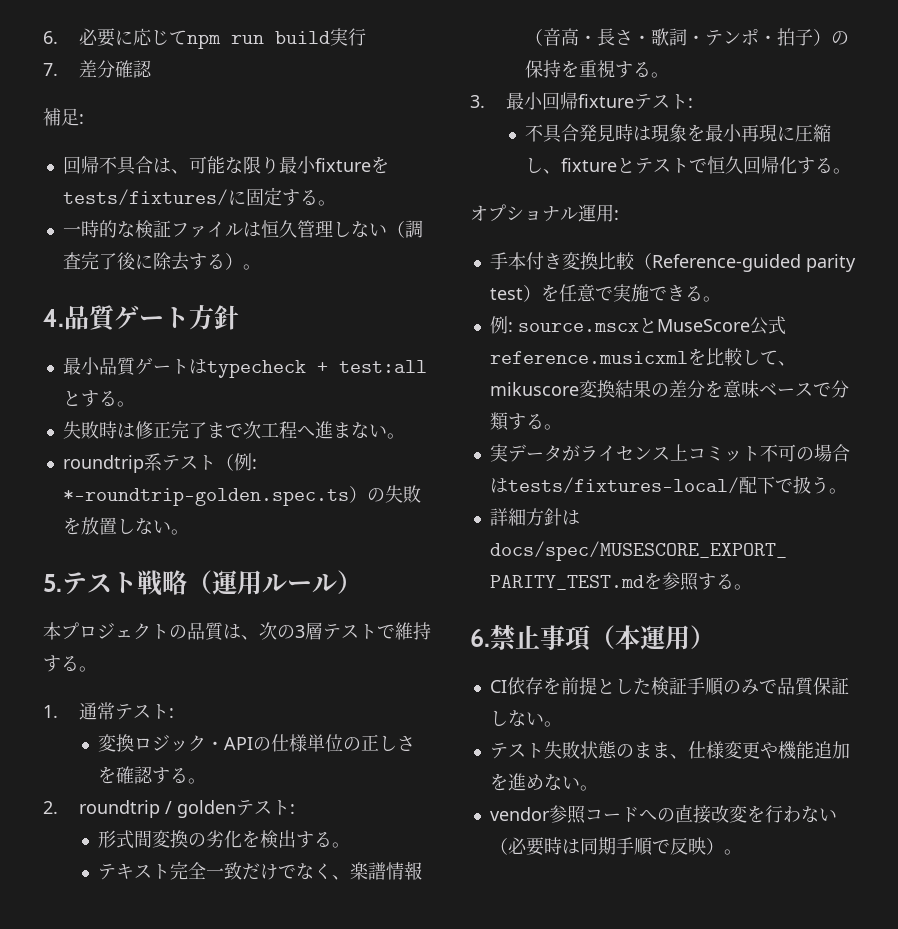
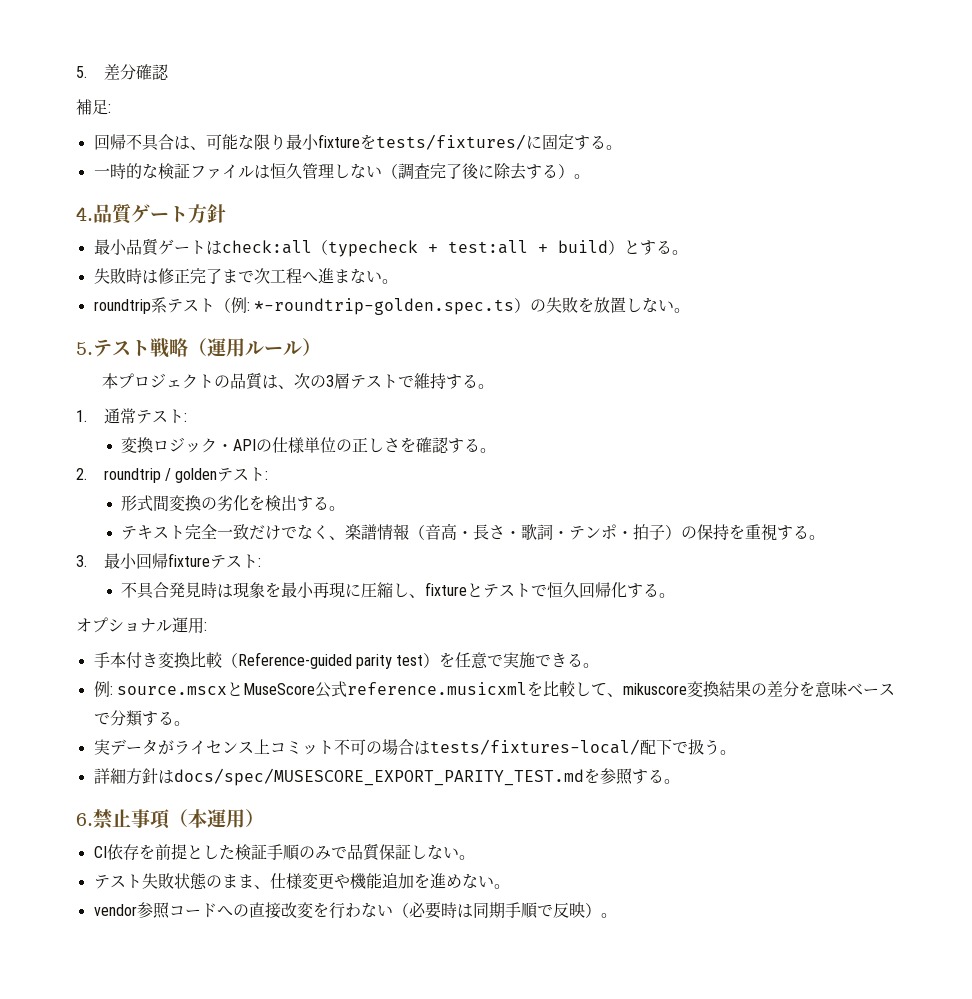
[43,28,366,49] [43,63,58,76] 6.必要に応じてnpm run build実行 // 7. -> [76,66,87,78] 5.
(207, 366) none -> [221,240,328,255] check:all（
(427, 366) none -> [537,240,624,255] + build）

